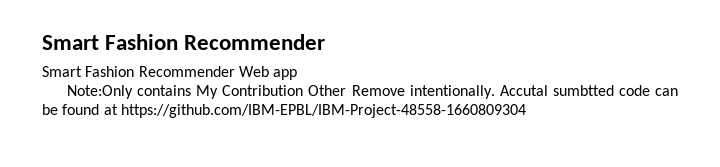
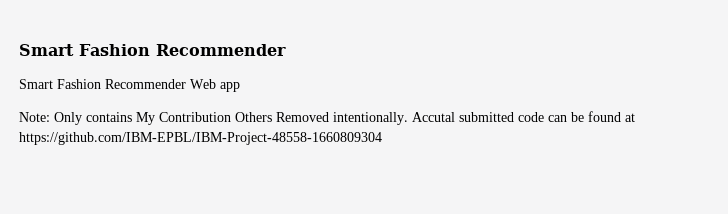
[67,85,134,99] Note:Only -> [19,112,82,125] Note: Only
[308,85,405,96] Other Remove -> [235,112,329,122] Others Removed
[552,85,614,96] sumbtted -> [459,112,514,122] submitted

